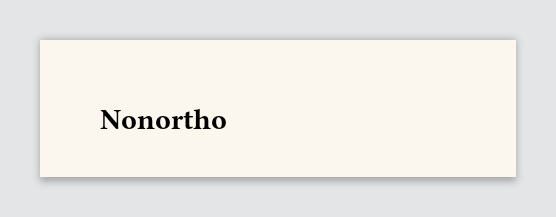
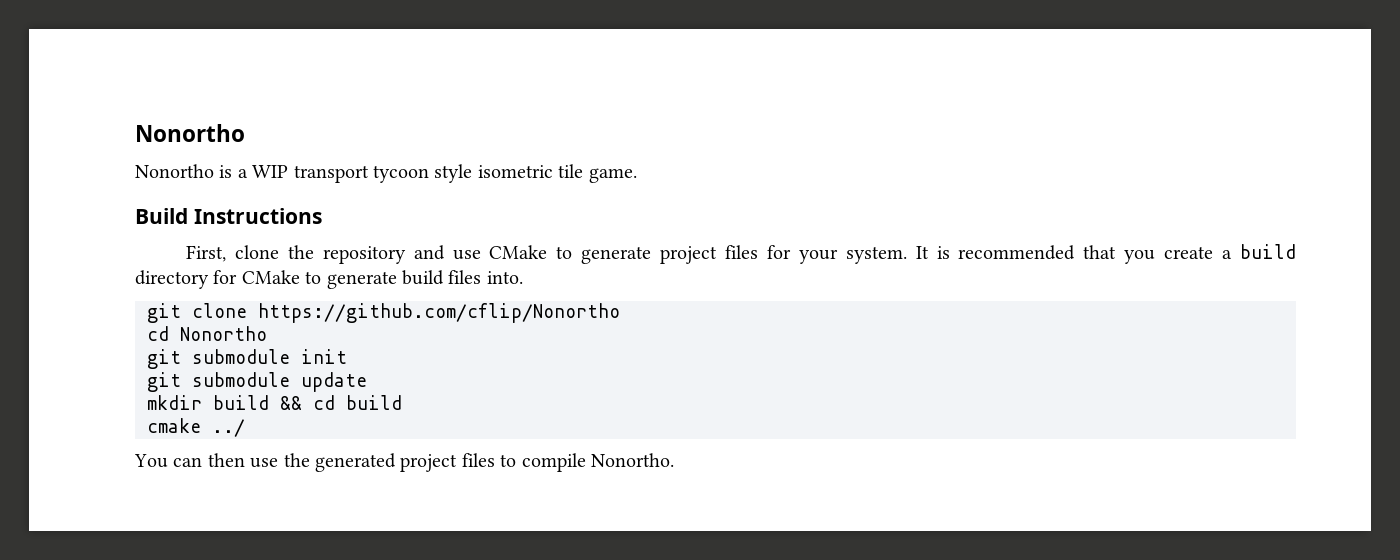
[100,109,227,129] Nonortho -> [135,124,245,142] [135,164,637,183] [135,208,322,224] [185,244,1296,264] [135,270,523,289] [147,303,620,323] [147,326,267,341] [147,349,347,369] [147,372,367,392] [147,395,402,410] [147,418,245,437] [134,453,674,472] Nonortho // Nonortho is a WIP transport tycoon style isometric tile game. // Build Instructions // First, clone the repository and use CMake to generate project files for your system. It is recommended that you create a build directory for CMake to generate build files into. // git clone https://github.com/cflip/Nonortho // cd Nonortho // git submodule init // git submodule update // mkdir build && cd build // cmake ../ // You can then use the generated project files to compile Nonortho.

